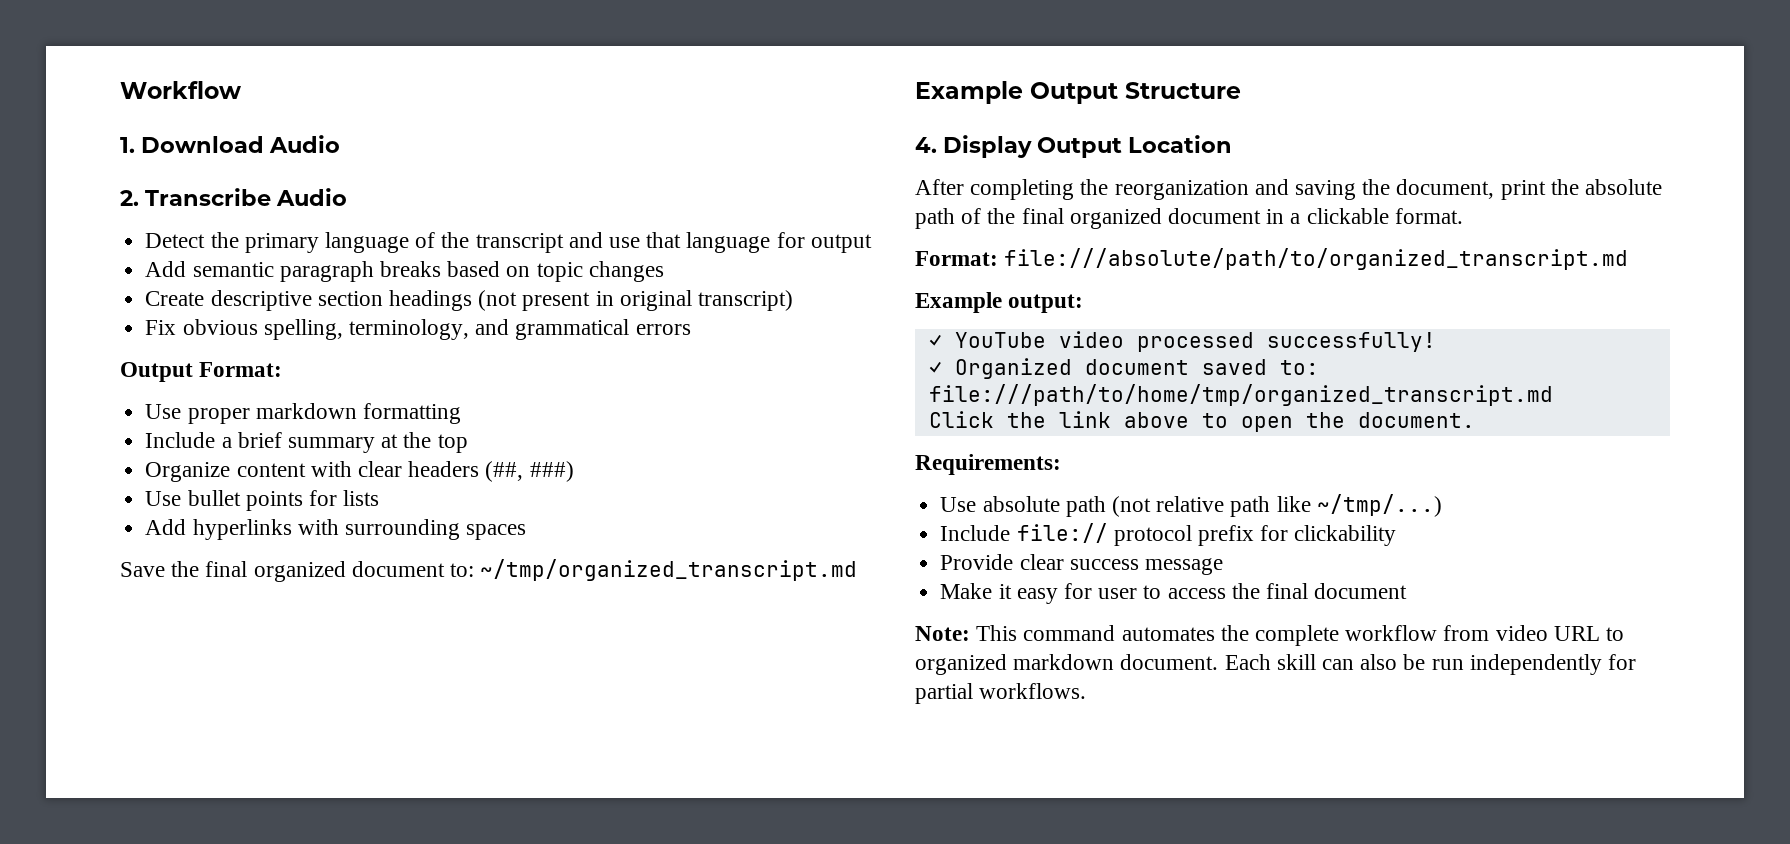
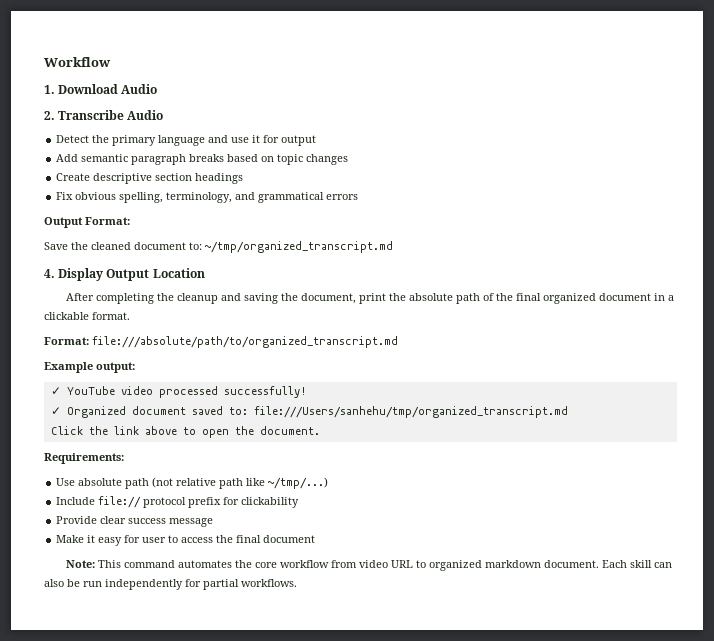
[415,232,771,253] of the transcript and use that language -> [208,135,261,143] and use it
[478,290,793,311] (not present in original transcript) -> (244, 178) none
[145,403,461,424] [145,432,468,453] [145,461,574,482] [145,490,380,511] [145,519,527,540] // Use proper markdown formatting // Include a brief summary at the top // Organize content with clear headers (##, ###) // Use bullet points for lists // Add hyperlinks with surrounding spaces -> (130, 221) none
[205,561,346,582] final organized -> [91,242,131,250] cleaned
[915,81,1241,104] // Example Output Structure -> (393, 247) none
[1114,180,1249,200] reorganization -> [176,293,218,304] cleanup
[928,384,1553,406] file:///path/to/home/tmp/organized_transcript.md -> [253,406,568,418] file:///Users/sanhehu/tmp/organized_transcript.md
[1255,625,1340,646] complete -> [254,562,277,568] core

